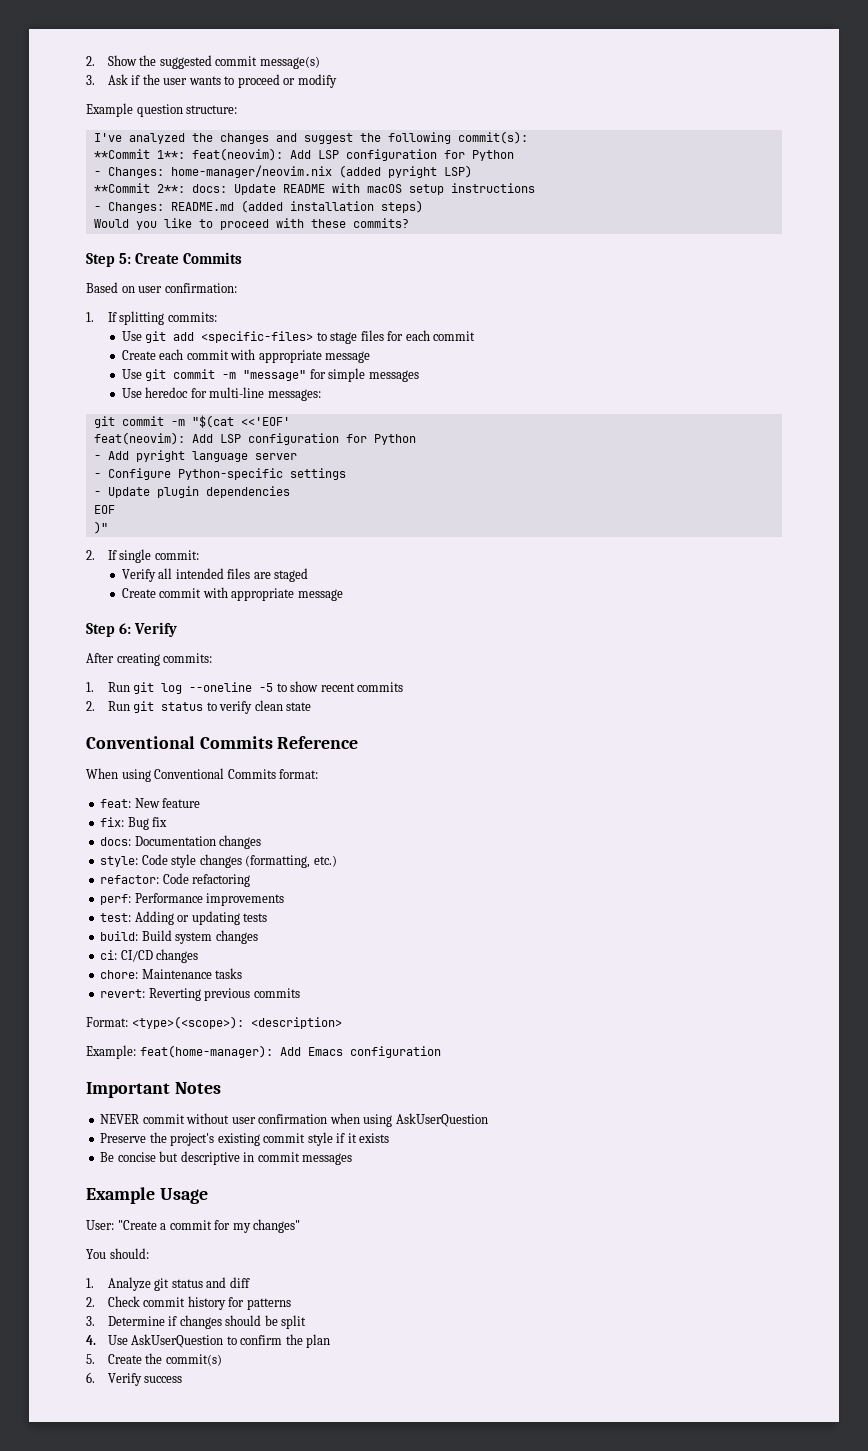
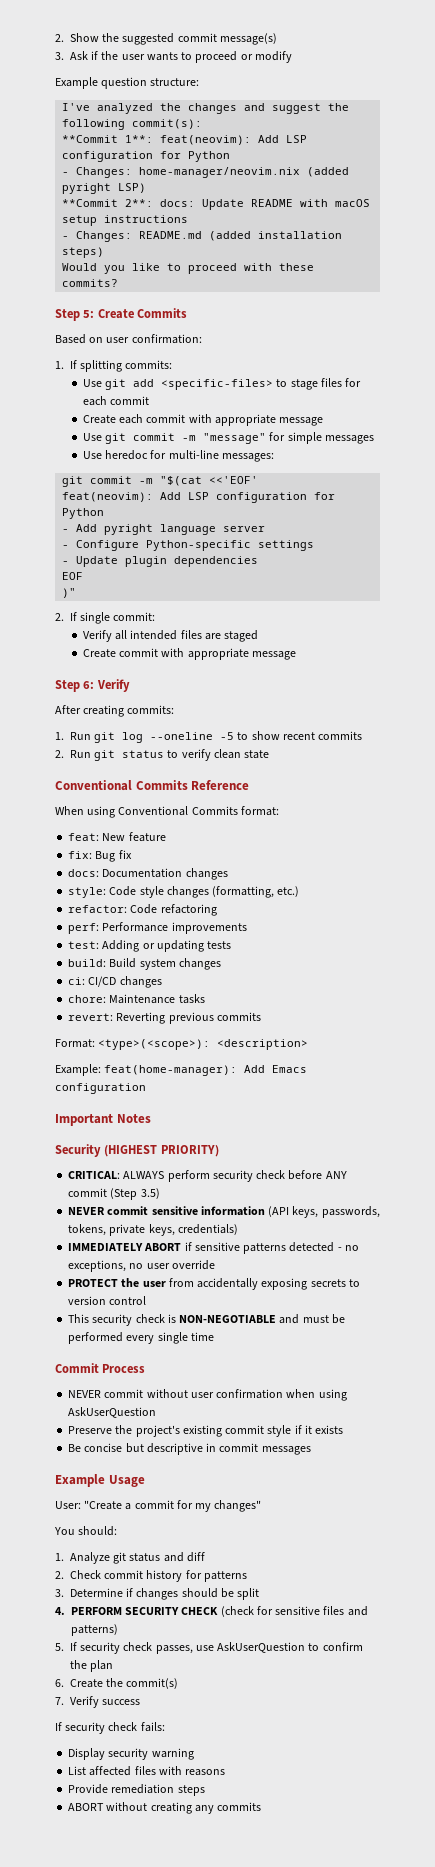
(221, 1088) none -> [55,1144,219,1157] [68,1170,347,1182] [68,1188,160,1200] [68,1206,380,1218] [68,1224,238,1236] [68,1242,359,1254] [68,1260,215,1272] [68,1278,360,1290] [68,1296,147,1305] [68,1314,345,1326] [68,1332,214,1344] [55,1363,146,1373] // Security (HIGHEST PRIORITY) // CRITICAL: ALWAYS perform security check before ANY commit (Step 3.5) // NEVER commit sensitive information (API keys, passwords, tokens, private keys, credentials) // IMMEDIATELY ABORT if sensitive patterns detected - no exceptions, no user override // PROTECT the user from accidentally exposing secrets to version control // This security check is NON-NEGOTIABLE and must be performed every single time // Commit Process
[107,1335,128,1345] Use -> [71,1606,368,1617] [71,1624,118,1636] [55,1642,214,1654] PERFORM SECURITY CHECK (check for sensitive files and patterns) // 5. If security check passes, use
[86,1354,95,1364] 5. -> [55,1679,64,1687] 6.
[86,1372,95,1383] 6. -> [55,1697,64,1705] 7.
(183, 1379) none -> [55,1722,165,1734] [68,1748,194,1760] [68,1766,226,1776] [68,1784,205,1796] [68,1802,262,1814] // If security check fails: // Display security warning // List affected files with reasons // Provide remediation steps // ABORT without creating any commits

